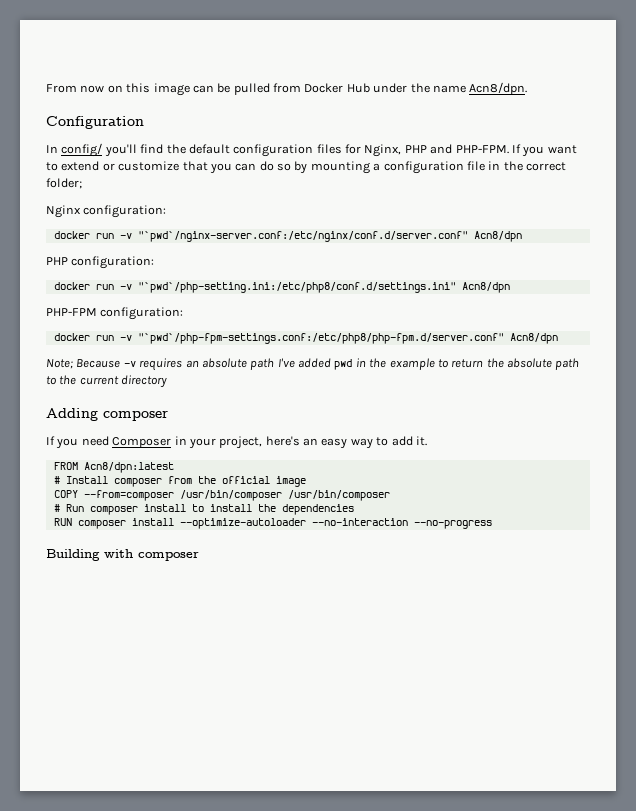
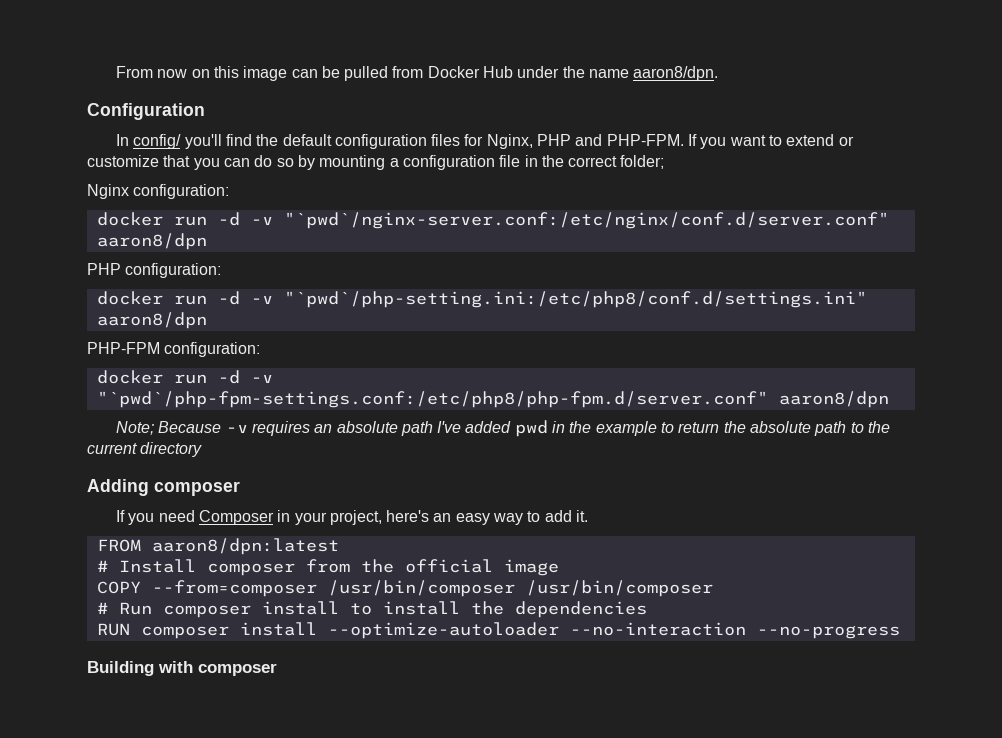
[469,82,528,95] Acn8/dpn. -> [633,66,719,81] aaron8/dpn.
(114, 236) none -> [217,212,240,226] -d
[473,231,522,242] Acn8/dpn -> [96,233,207,250] aaron8/dpn
(114, 287) none -> [217,291,240,305] -d
[461,282,510,293] Acn8/dpn -> [96,312,207,329] aaron8/dpn
(114, 338) none -> [217,370,240,384] -d
[509,333,558,344] Acn8/dpn -> [778,391,889,408] aaron8/dpn
[83,462,174,473] Acn8/dpn:latest -> [151,538,339,555] aaron8/dpn:latest

